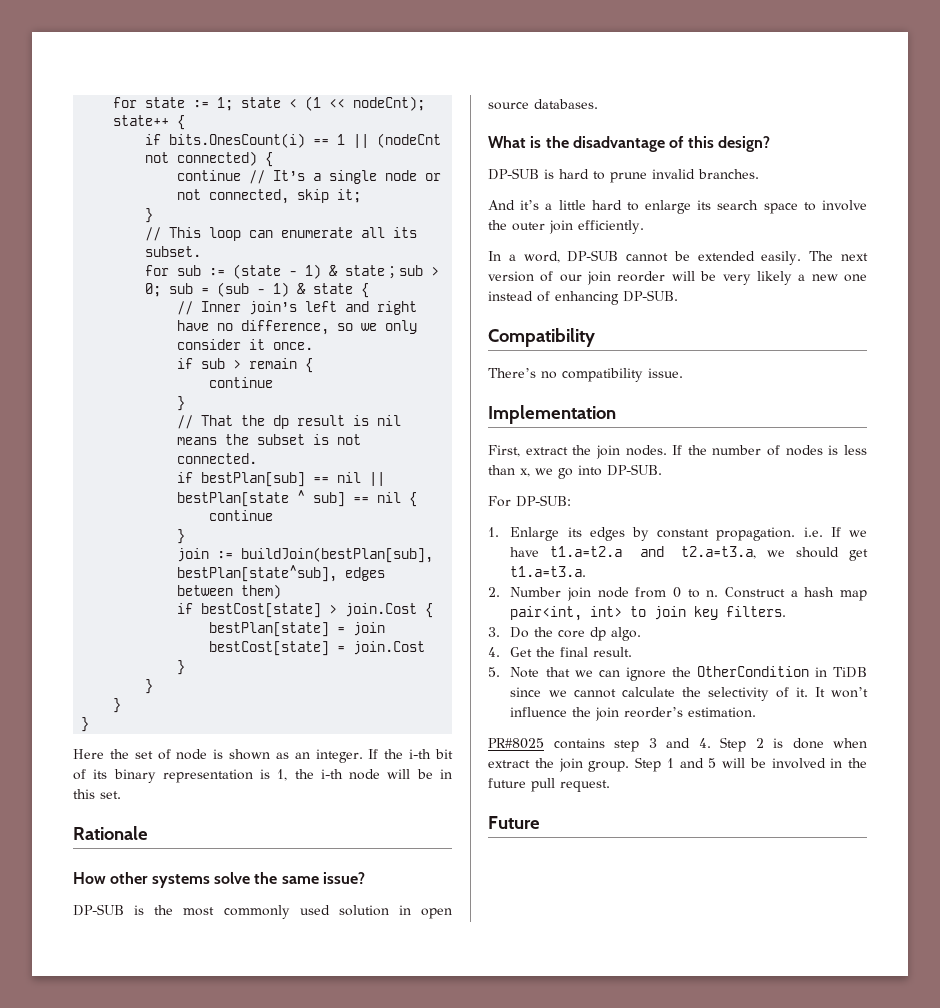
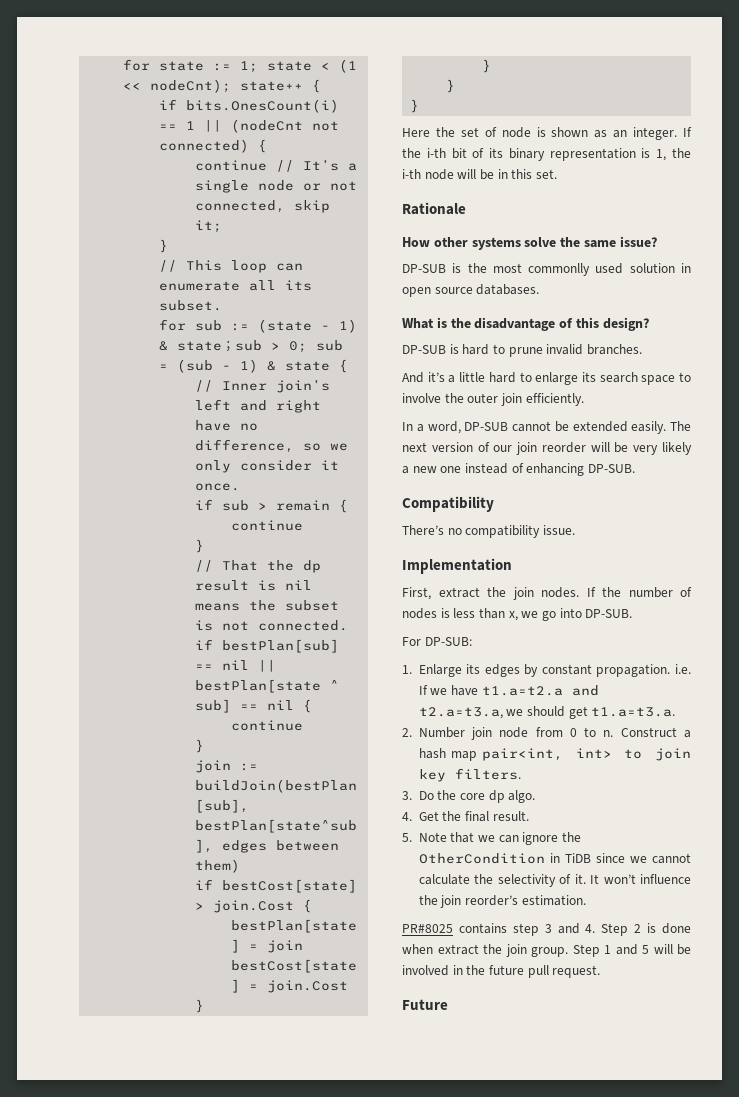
[223,905,290,919] commonly -> [528,263,591,276] commonlly

